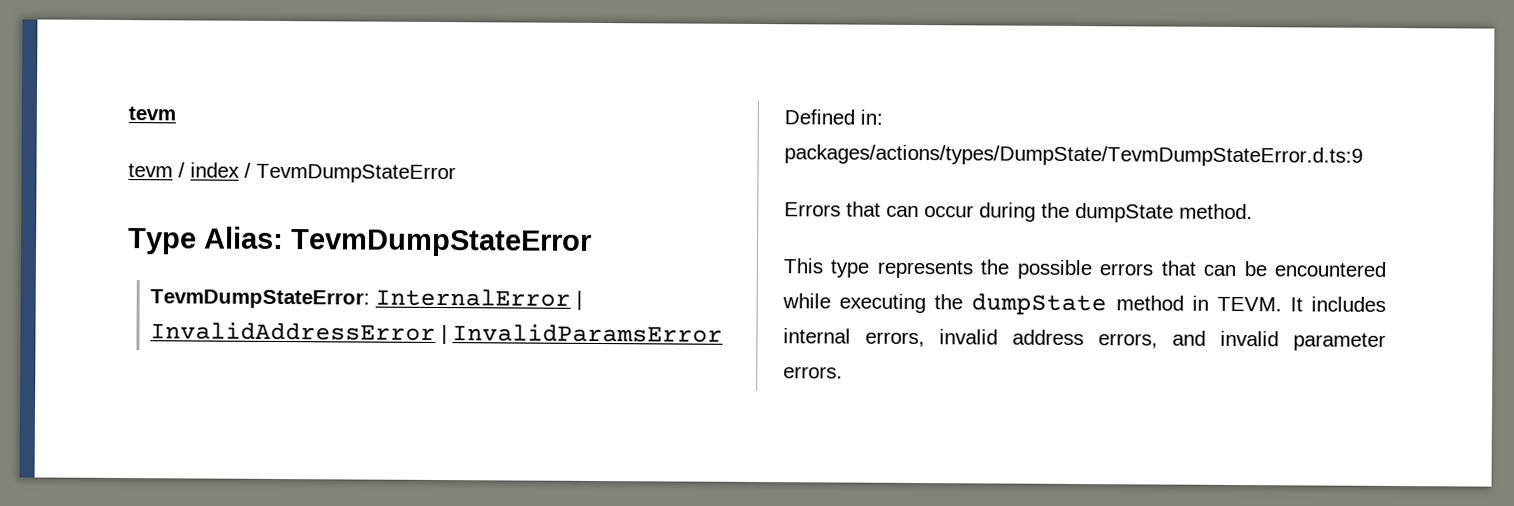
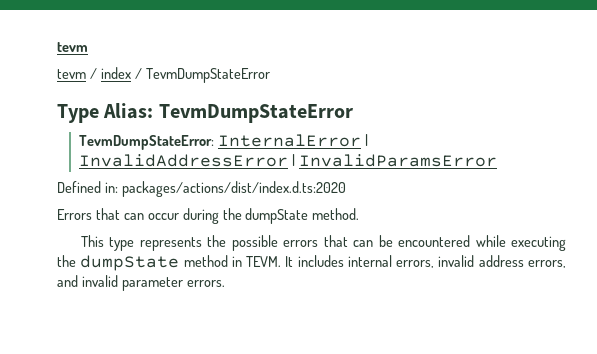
[784,144,1363,167] packages/actions/types/DumpState/TevmDumpStateError.d.ts:9 -> [121,181,346,197] packages/actions/dist/index.d.ts:2020

